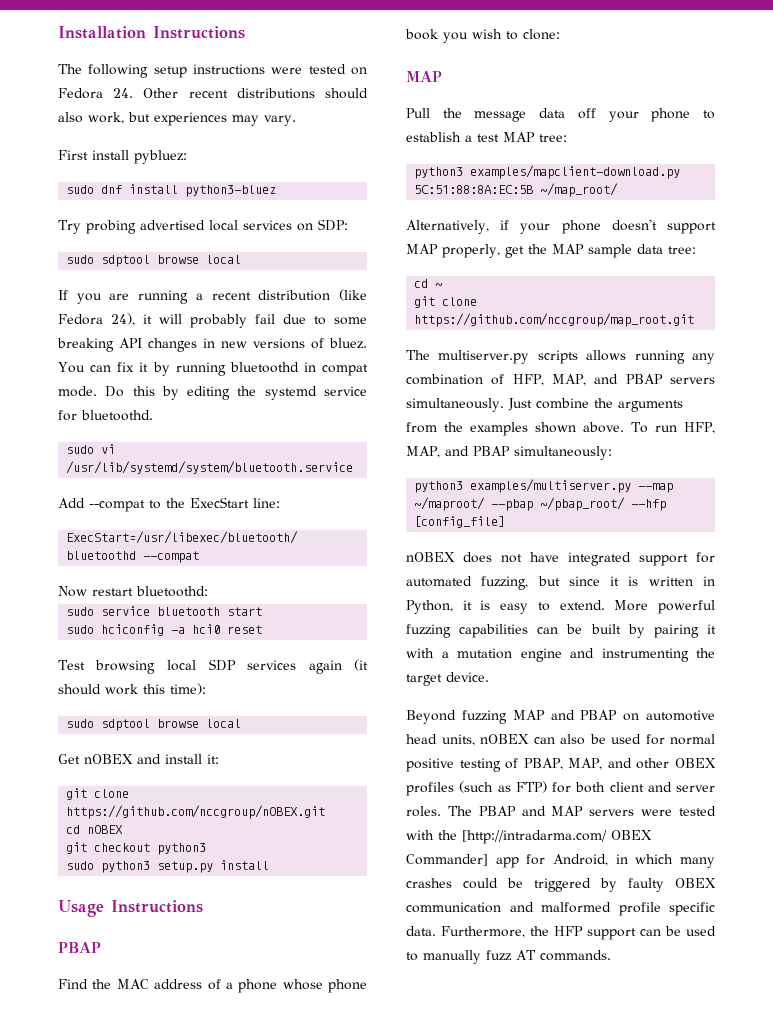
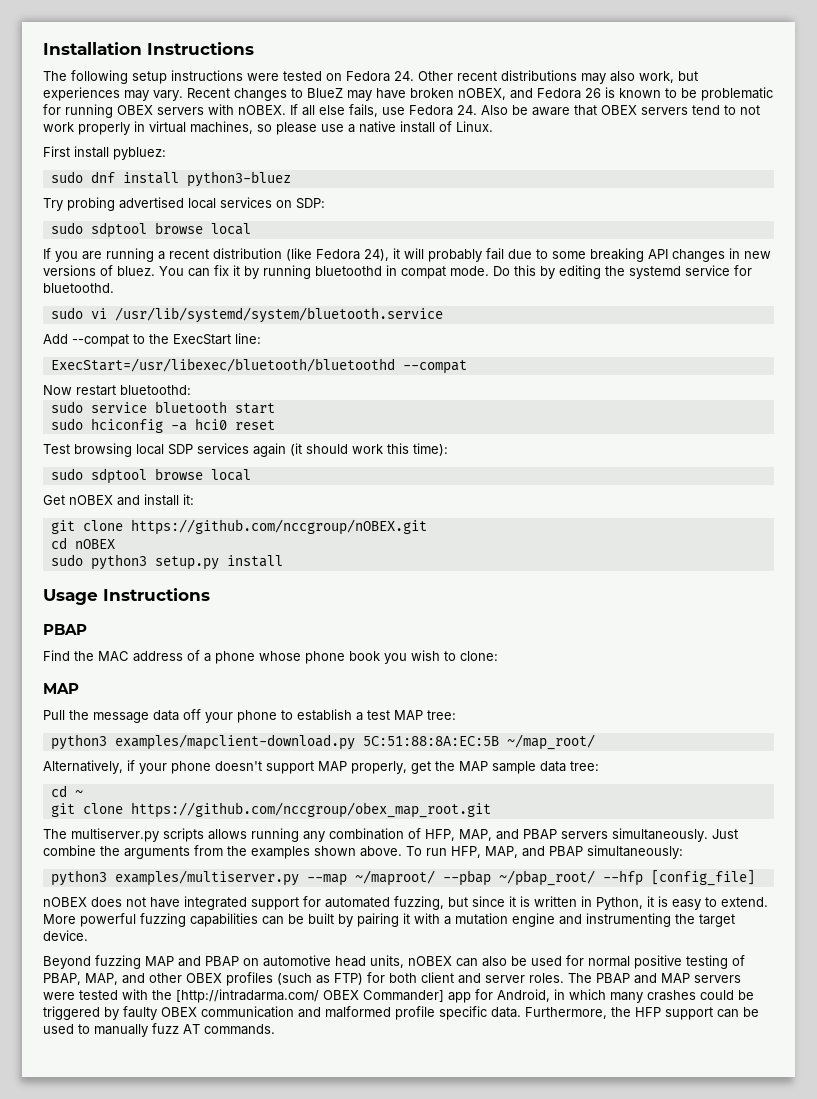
[324,88,368,99] should -> [581,73,606,84] may
(296, 120) none -> [187,87,773,101] [43,104,760,118] [43,121,493,135] Recent changes to BlueZ may have broken nOBEX, and Fedora 26 is known to be problematic for running OBEX servers with nOBEX. If all else fails, use Fedora 24. Also be aware that OBEX servers tend to not work properly in virtual machines, so please use a native install of Linux.
[66,842,207,855] // git checkout python3 -> (115, 544) none
[414,313,695,327] https://github.com/nccgroup/map_root.git -> [130,802,491,818] https://github.com/nccgroup/obex_map_root.git

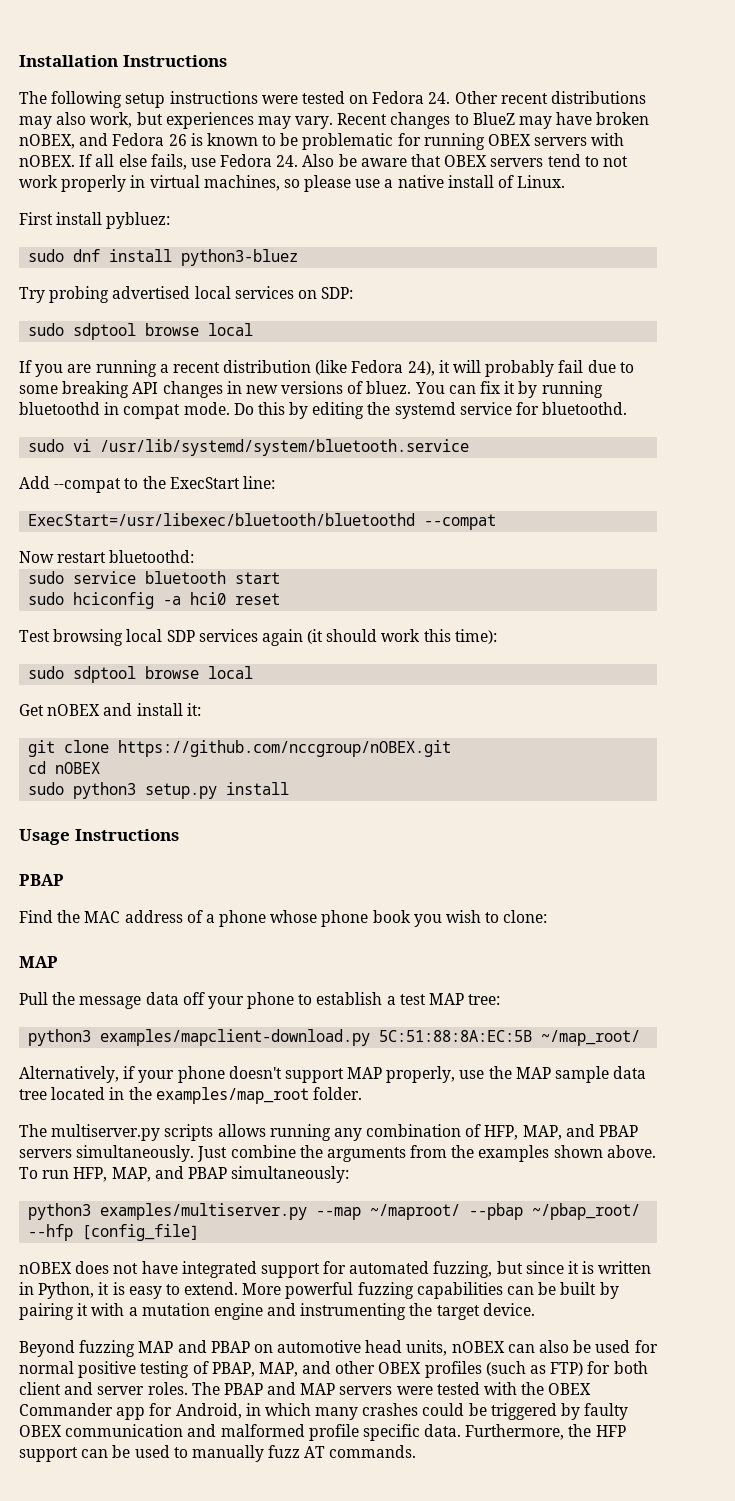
[411,761,431,774] get -> [459,1070,485,1079] use
[570,761,599,771] [50,785,83,797] [50,802,491,818] tree: // cd ~ // git clone https://github.com/nccgroup/obex_map_root.git -> [19,1087,362,1104] tree located in the examples/map_root folder.
[176,989,444,1003] [http://intradarma.com/ OBEX Commander] -> [548,1383,592,1395] [19,1403,113,1416] OBEX Commander

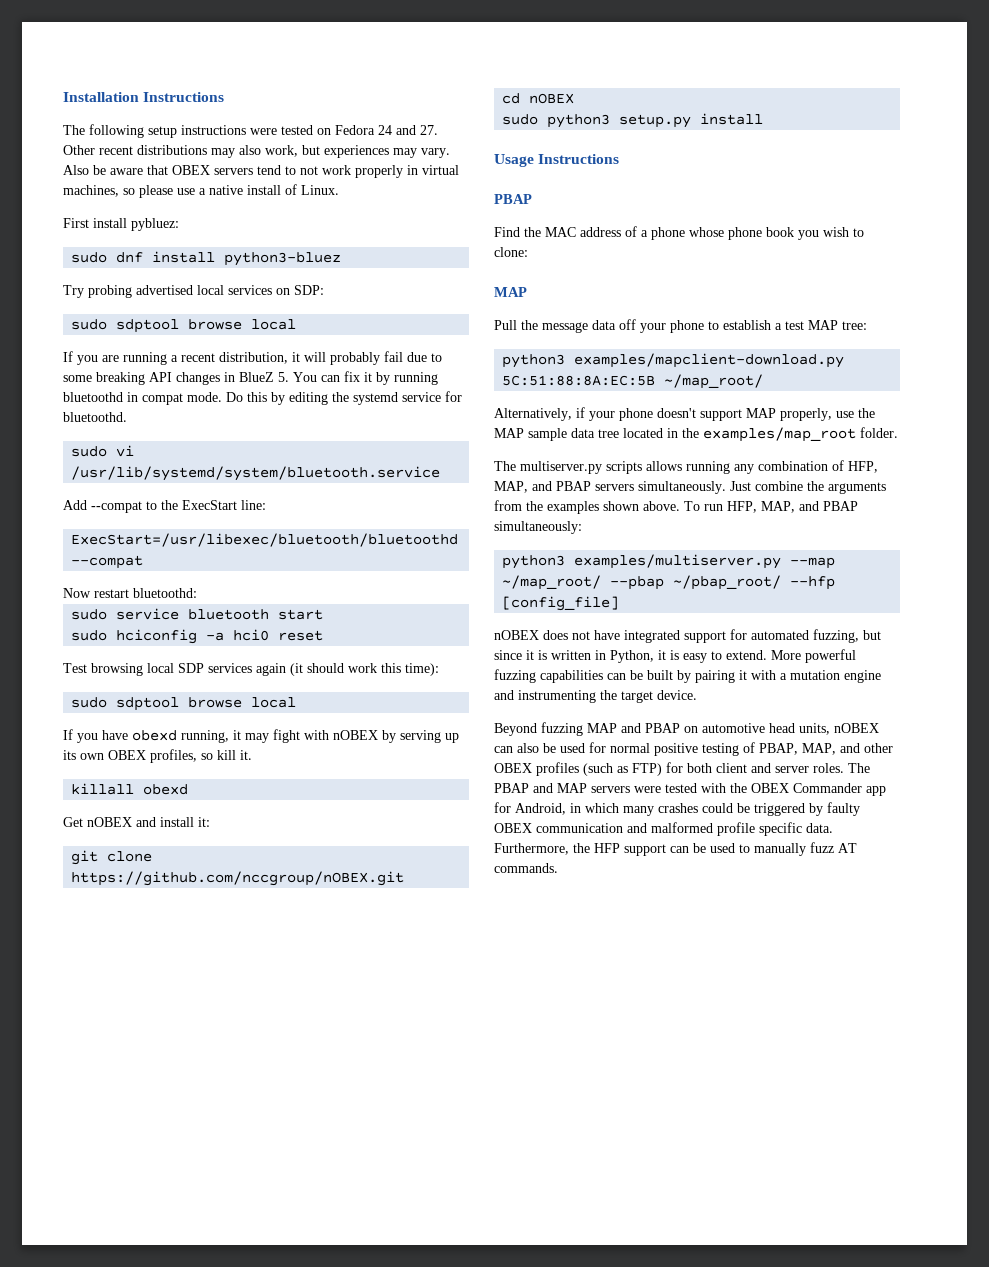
[428,92,451,104] 24. -> [378,125,438,135] 24 and 27.
[337,112,650,129] [19,133,625,150] [19,154,299,170] Recent changes to BlueZ may have broken nOBEX, and Fedora 26 is known to be problematic for running OBEX servers with nOBEX. If all else fails, use Fedora 24. -> (450, 153) none
[223,360,435,376] distribution (like Fedora 24), -> [219,352,288,364] distribution,
[245,381,412,394] new versions of bluez. -> [239,372,289,382] BlueZ 5.
(254, 672) none -> [63,729,459,743] [63,749,252,763] [71,783,189,795] // If you have obexd running, it may fight with nOBEX by serving up its own OBEX profiles, so kill it. // killall obexd
[370,1204,461,1220] ~/maproot/ -> [502,575,602,590] ~/map_root/

